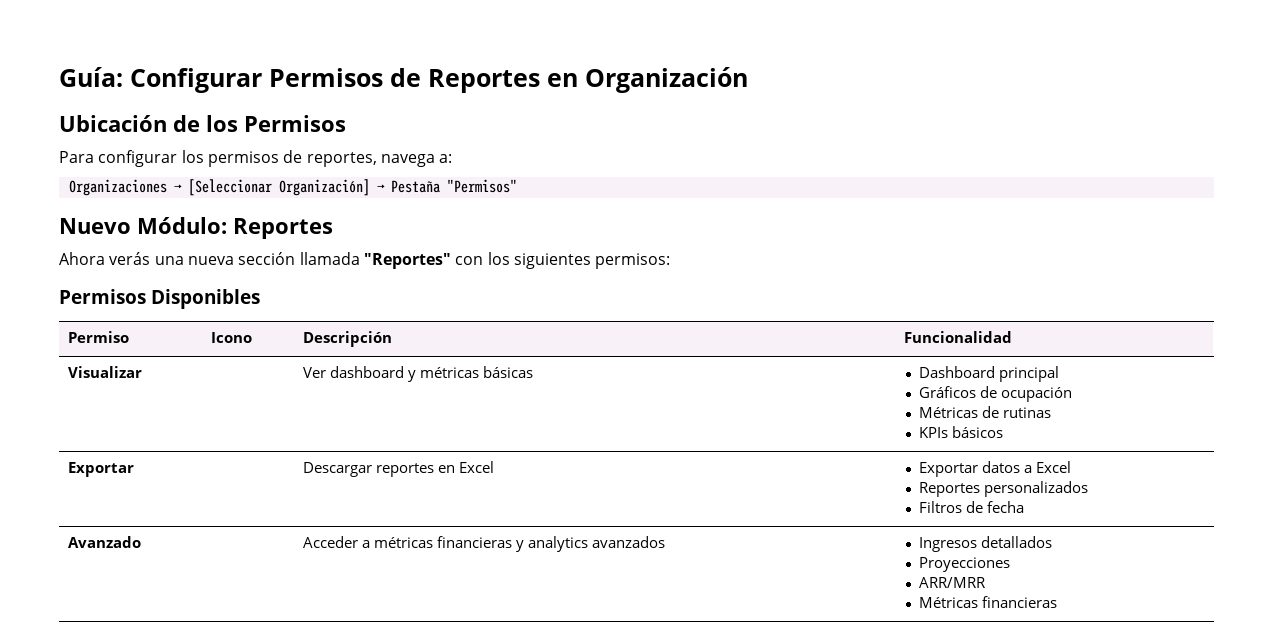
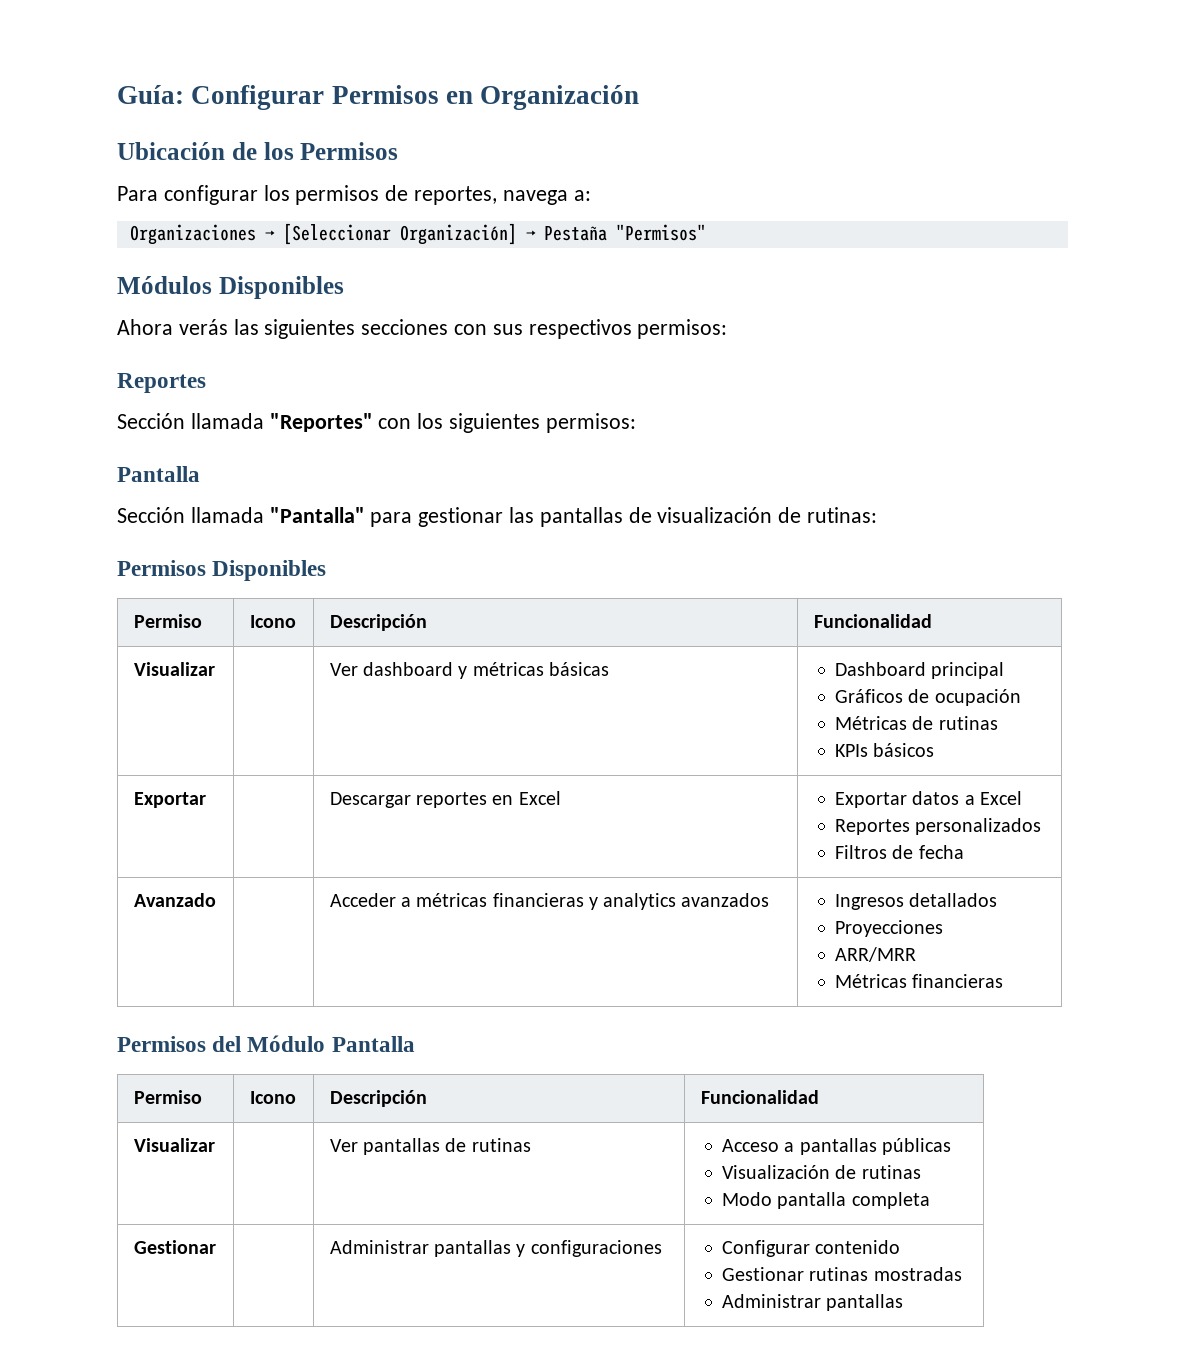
[390,68,540,93] de Reportes -> (439, 94) none
[59,217,333,239] Nuevo Módulo: Reportes -> [117,276,344,299] Módulos Disponibles
[154,252,296,265] una nueva sección -> [233,319,728,339] [117,373,206,393] [117,413,185,429] las siguientes secciones con sus respectivos permisos: // Reportes // Sección
(671, 261) none -> [117,466,200,482] [117,507,878,527] // Pantalla // Sección llamada "Pantalla" para gestionar las pantallas de visualización de rutinas:
(1058, 602) none -> [117,1035,415,1052] [133,1090,202,1104] [249,1091,296,1104] [329,1090,427,1107] [700,1090,819,1104] [133,1138,215,1152] [329,1138,531,1155] [722,1138,951,1155] [722,1165,921,1179] [722,1192,930,1209] [133,1240,216,1254] [329,1240,662,1257] [722,1240,901,1257] [722,1267,962,1281] [722,1294,904,1311] // Permisos del Módulo Pantalla // Permiso | Icono | Descripción | Funcionalidad // Visualizar | | Ver pantallas de rutinas | Acceso a pantallas públicas // Visualización de rutinas // Modo pantalla completa // Gestionar | | Administrar pantallas y configuraciones | Configurar contenido // Gestionar rutinas mostradas // Administrar pantallas

